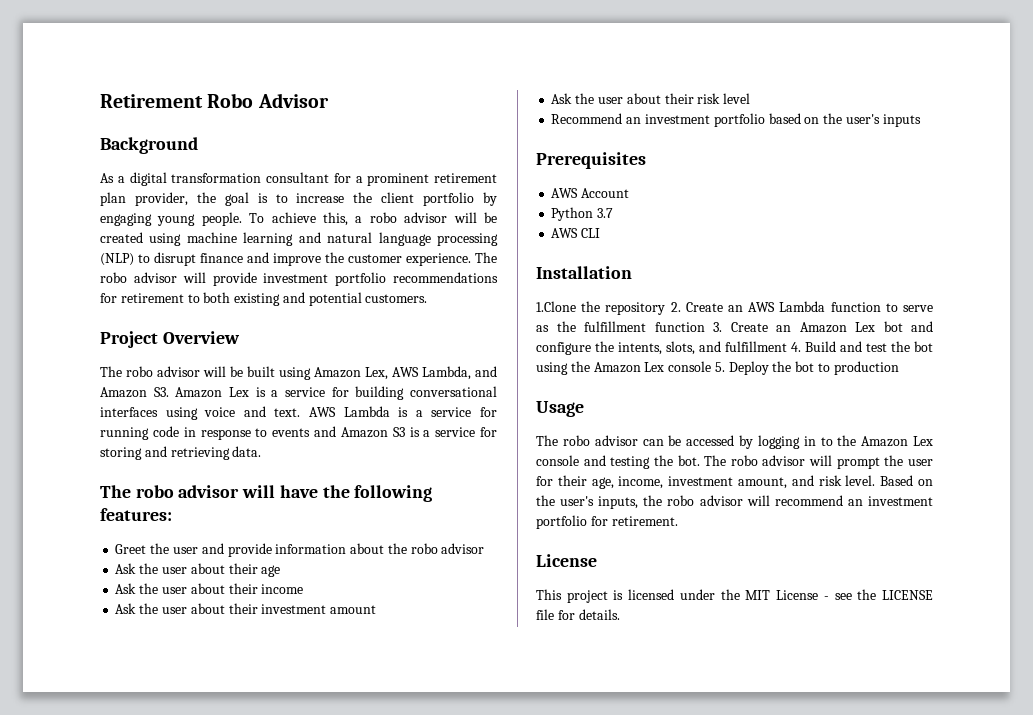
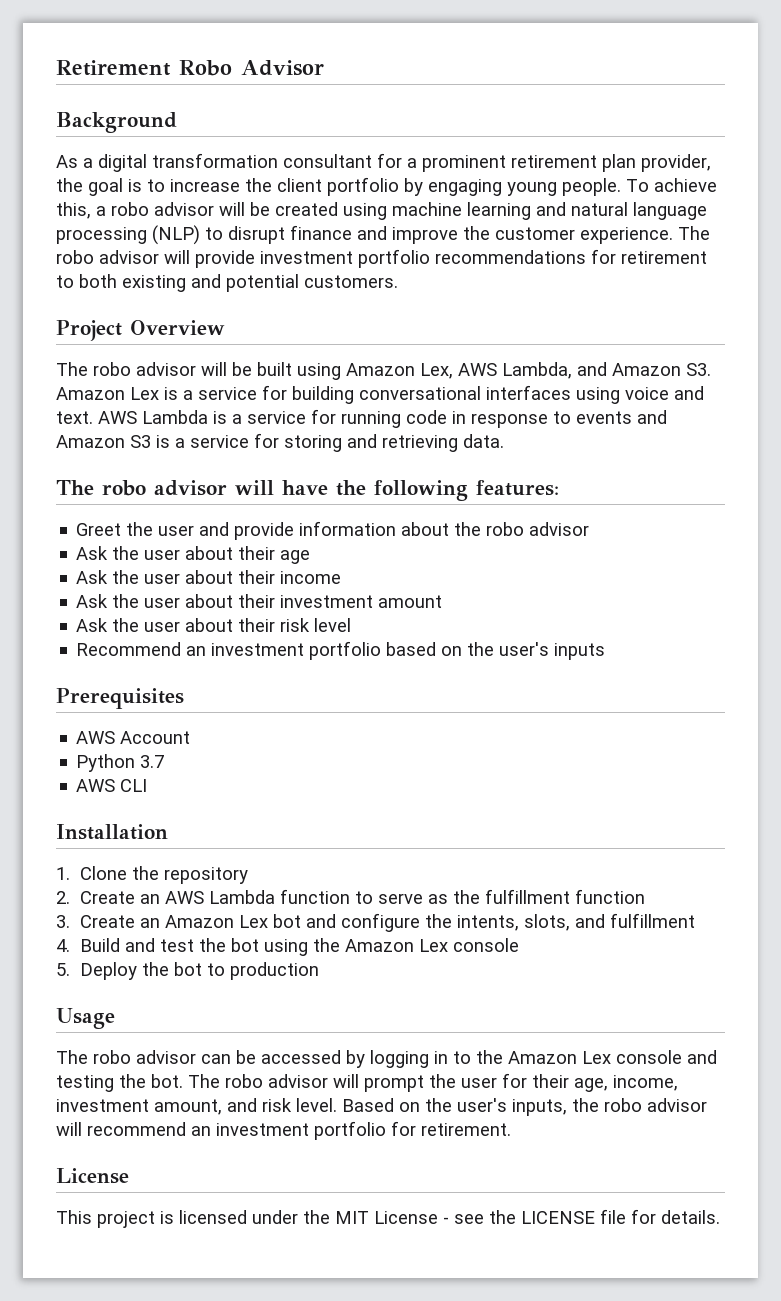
[536,301,576,312] 1.Clone -> [56,866,127,880] 1. Clone
(666, 308) none -> (248, 875) //
(705, 327) none -> (645, 896) //
(787, 346) none -> (695, 920) //
(712, 366) none -> (519, 945) //

